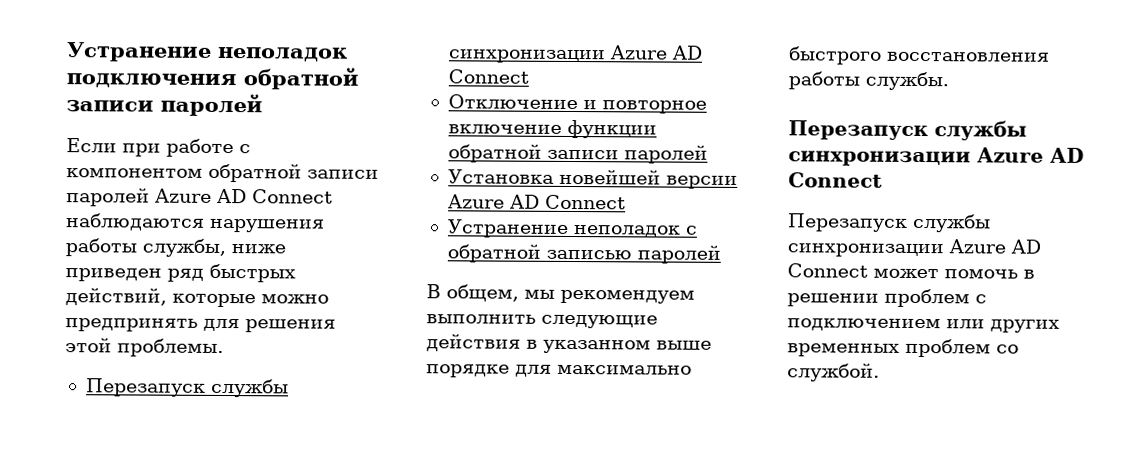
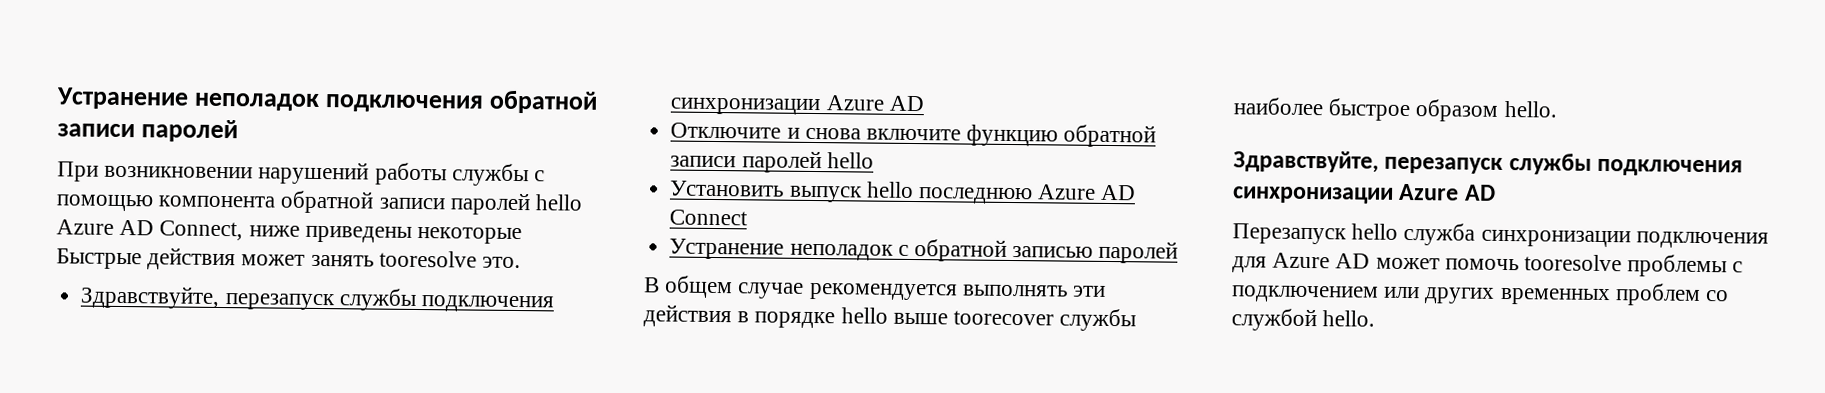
[66,138,251,158] [66,162,379,183] [66,187,333,207] [65,213,325,233] [65,238,286,258] [65,263,296,283] [65,287,329,308] [65,318,336,333] [65,337,224,357] [85,378,289,398] [447,45,703,64] [447,69,529,84] [447,94,707,114] [447,119,657,139] [447,143,708,164] [447,168,738,189] Если при работе с компонентом обратной записи паролей Azure AD Connect наблюдаются нарушения работы службы, ниже приведен ряд быстрых действий, которые можно предпринять для решения этой проблемы. // Перезапуск службы синхронизации Azure AD Connect // Отключение и повторное включение функции обратной записи паролей // Установка новейшей версии -> [57,161,546,187] [56,190,584,216] [56,219,523,245] [56,247,522,271] [80,285,554,313] [670,95,925,116] [670,122,1157,148] [670,150,874,174] [669,180,1033,205] При возникновении нарушений работы службы с помощью компонента обратной записи паролей hello Azure AD Connect, ниже приведены некоторые Быстрые действия может занять tooresolve это. // Здравствуйте, перезапуск службы подключения синхронизации Azure AD // Отключите и снова включите функцию обратной записи паролей hello // Установить выпуск hello последнюю
[446,284,695,304] [426,314,658,329] [426,333,712,354] [426,364,692,378] [788,46,1050,65] [788,71,949,91] [788,120,1027,141] [788,147,1084,167] [788,172,883,188] [787,213,991,233] [787,239,1041,258] [787,263,868,278] общем, мы рекомендуем выполнить следующие действия в указанном выше порядке для максимально быстрого восстановления работы службы. // Перезапуск службы синхронизации Azure AD Connect // Перезапуск службы синхронизации Azure AD Connect -> [664,275,1107,301] [643,304,1137,332] [1233,97,1557,122] [1233,150,1744,177] [1232,183,1496,204] [1232,222,1769,249] [1232,252,1371,273] общем случае рекомендуется выполнять эти действия в порядке hello выше toorecover службы наиболее быстрое образом hello. // Здравствуйте, перезапуск службы подключения синхронизации Azure AD // Перезапуск hello служба синхронизации подключения для Azure AD
[1023,269,1035,279] [787,288,970,308] в решении проблем -> [1524,254,1728,278] tooresolve проблемы
[787,362,880,382] службой. -> [1231,308,1376,332] службой hello.

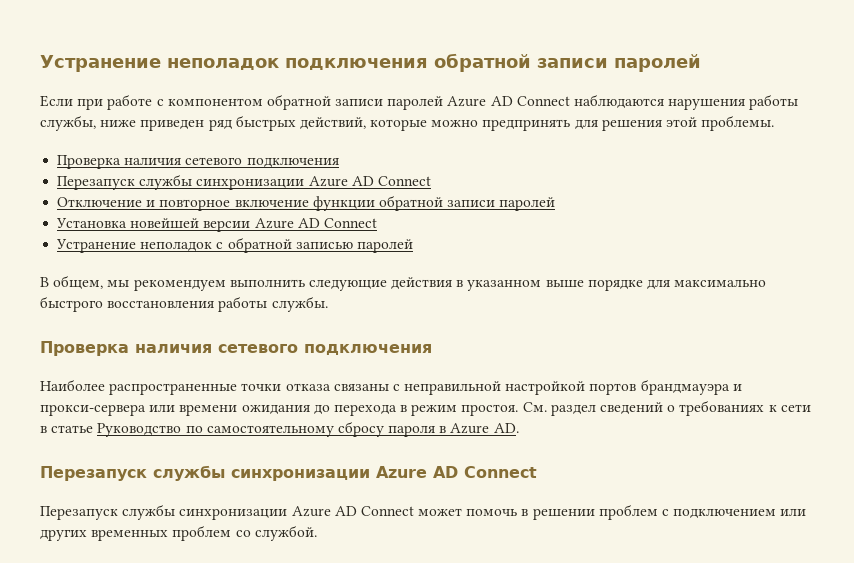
[57,161,546,187] [56,190,584,216] [56,219,523,245] [56,247,522,271] [80,285,554,313] [670,95,925,116] [670,122,1157,148] [670,150,874,174] [669,180,1033,205] При возникновении нарушений работы службы с помощью компонента обратной записи паролей hello Azure AD Connect, ниже приведены некоторые Быстрые действия может занять tooresolve это. // Здравствуйте, перезапуск службы подключения синхронизации Azure AD // Отключите и снова включите функцию обратной записи паролей hello // Установить выпуск hello последнюю -> [40,94,799,110] [40,115,775,131] [57,155,339,169] [57,174,431,190] [57,195,556,211] [56,218,251,232] Если при работе с компонентом обратной записи паролей Azure AD Connect наблюдаются нарушения работы службы, ниже приведен ряд быстрых действий, которые можно предпринять для решения этой проблемы. // Проверка наличия сетевого подключения // Перезапуск службы синхронизации Azure AD Connect // Отключение и повторное включение функции обратной записи паролей // Установка новейшей версии
[664,275,1107,301] [643,304,1137,332] [1233,97,1557,122] [1233,150,1744,177] [1232,183,1496,204] [1232,222,1769,249] [1232,252,1371,273] общем случае рекомендуется выполнять эти действия в порядке hello выше toorecover службы наиболее быстрое образом hello. // Здравствуйте, перезапуск службы подключения синхронизации Azure AD // Перезапуск hello служба синхронизации подключения для Azure AD -> [53,275,767,291] [40,296,328,312] [40,341,432,356] [40,379,742,395] [40,400,811,416] [40,421,519,437] [40,465,537,481] [40,504,414,520] общем, мы рекомендуем выполнить следующие действия в указанном выше порядке для максимально быстрого восстановления работы службы. // Проверка наличия сетевого подключения // Наиболее распространенные точки отказа связаны с неправильной настройкой портов брандмауэра и прокси-сервера или времени ожидания до перехода в режим простоя. См. раздел сведений о требованиях к сети в статье Руководство по самостоятельному сбросу пароля в Azure AD. // Перезапуск службы синхронизации Azure AD Connect // Перезапуск службы синхронизации Azure AD Connect
[1524,254,1728,278] tooresolve проблемы -> [521,504,658,520] в решении проблем
[1231,308,1376,332] службой hello. -> [254,525,317,541] службой.

